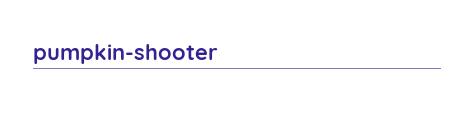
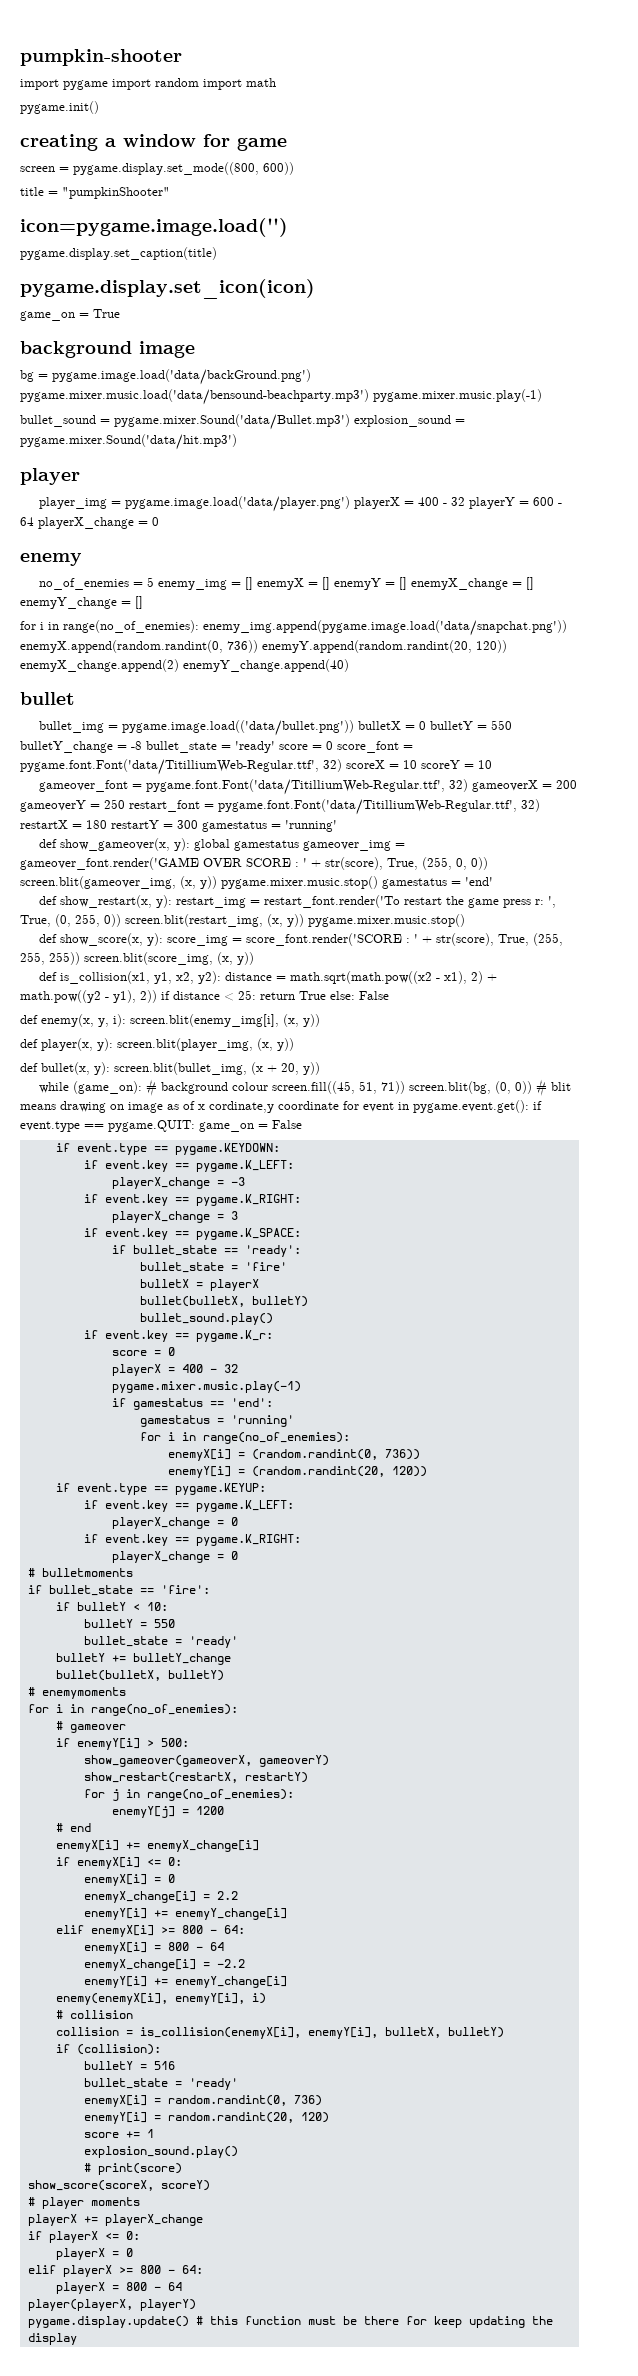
(218, 54) none -> [20,78,276,90] [20,101,99,114] [20,134,287,151] [20,162,294,175] [20,187,170,199] [20,218,288,237] [20,247,217,260] [20,279,315,299] [20,309,120,321] [20,341,195,358] [20,369,311,385] [20,389,542,405] [20,414,465,430] [20,434,237,450] [20,468,80,485] [39,496,563,512] [20,517,159,529] [20,553,82,566] [39,577,535,590] [20,596,143,609] [20,620,567,636] [20,640,507,653] [20,659,349,672] [20,692,75,705] [39,720,513,736] [20,741,413,753] [20,759,492,775] [39,779,578,795] [20,799,540,815] [20,820,337,832] [39,838,406,851] [20,857,488,870] [20,876,493,889] [39,895,557,908] [20,914,465,927] [39,933,564,946] [20,952,254,965] [39,971,498,984] [20,990,389,1003] [20,1014,320,1027] [20,1038,294,1051] [20,1062,320,1075] [39,1079,572,1096] [20,1100,542,1113] [20,1120,302,1132] [55,1143,280,1155] [83,1160,294,1172] [111,1177,245,1189] [83,1194,301,1206] [111,1211,238,1223] [83,1228,301,1240] [111,1245,301,1257] [139,1262,287,1273] [139,1279,259,1291] [139,1296,308,1307] [139,1313,273,1325] [83,1330,273,1342] [111,1347,175,1356] [111,1364,238,1376] [111,1381,301,1393] [111,1398,273,1410] [139,1415,294,1427] [139,1432,350,1444] [167,1449,420,1461] [167,1466,427,1478] [55,1483,266,1495] [83,1500,294,1512] [111,1517,238,1529] [83,1534,301,1546] [111,1551,238,1563] [27,1568,133,1577] [27,1585,210,1596] [55,1602,168,1611] [83,1619,175,1628] [83,1636,238,1648] [55,1653,231,1665] [55,1670,224,1681] [27,1687,126,1699] [27,1704,238,1716] [55,1721,126,1733] [55,1738,189,1750] [83,1755,329,1767] [83,1772,308,1783] [83,1789,294,1801] [111,1806,224,1818] [55,1823,91,1832] [55,1840,259,1852] [55,1857,182,1869] [83,1874,175,1886] [83,1891,238,1903] [83,1908,287,1920] [55,1925,245,1937] [83,1942,224,1954] [83,1959,245,1971] [83,1976,287,1988] [55,1993,266,2005] [55,2010,133,2019] [55,2027,504,2039] [55,2044,161,2055] [83,2061,175,2070] [83,2078,238,2090] [83,2095,322,2107] [83,2112,329,2124] [83,2129,154,2138] [83,2146,238,2158] [83,2163,182,2175] [27,2180,210,2191] [27,2197,140,2209] [27,2214,203,2226] [27,2231,140,2243] [55,2248,133,2260] [27,2265,203,2277] [55,2282,182,2294] [27,2299,196,2311] [27,2316,553,2328] [27,2333,77,2345] // import pygame import random import math // pygame.init() // creating a window for game // screen = pygame.display.set_mode((800, 600)) // title = "pumpkinShooter" // icon=pygame.image.load('') // pygame.display.set_caption(title) // pygame.display.set_icon(icon) // game_on = True // background image // bg = pygame.image.load('data/backGround.png') pygame.mixer.music.load('data/bensound-beachparty.mp3') pygame.mixer.music.play(-1) // bullet_sound = pygame.mixer.Sound('data/Bullet.mp3') explosion_sound = pygame.mixer.Sound('data/hit.mp3') // player // player_img = pygame.image.load('data/player.png') playerX = 400 - 32 playerY = 600 - 64 playerX_change = 0 // enemy // no_of_enemies = 5 enemy_img = [] enemyX = [] enemyY = [] enemyX_change = [] enemyY_change = [] // for i in range(no_of_enemies): enemy_img.append(pygame.image.load('data/snapchat.png')) enemyX.append(random.randint(0, 736)) enemyY.append(random.randint(20, 120)) enemyX_change.append(2) enemyY_change.append(40) // bullet // bullet_img = pygame.image.load(('data/bullet.png')) bulletX = 0 bulletY = 550 bulletY_change = -8 bullet_state = 'ready' score = 0 score_font = pygame.font.Font('data/TitilliumWeb-Regular.ttf', 32) scoreX = 10 scoreY = 10 // gameover_font = pygame.font.Font('data/TitilliumWeb-Regular.ttf', 32) gameoverX = 200 gameoverY = 250 restart_font = pygame.font.Font('data/TitilliumWeb-Regular.ttf', 32) restartX = 180 restartY = 300 gamestatus = 'running' // def show_gameover(x, y): global gamestatus gameover_img = gameover_font.render('GAME OVER SCORE : ' + str(score), True, (255, 0, 0)) screen.blit(gameover_img, (x, y)) pygame.mixer.music.stop() gamestatus = 'end' // def show_restart(x, y): restart_img = restart_font.render('To restart the game press r: ', True, (0, 255, 0)) screen.blit(restart_img, (x, y)) pygame.mixer.music.stop() // def show_score(x, y): score_img = score_font.render('SCORE : ' + str(score), True, (255, 255, 255)) screen.blit(score_img, (x, y)) // def is_collision(x1, y1, x2, y2): distance = math.sqrt(math.pow((x2 - x1), 2) + math.pow((y2 - y1), 2)) if distance < 25: return True else: False // def enemy(x, y, i): screen.blit(enemy_img[i], (x, y)) // def player(x, y): screen.blit(player_img, (x, y)) // def bullet(x, y): screen.blit(bullet_img, (x + 20, y)) // while (game_on): # background colour screen.fill((45, 51, 71)) screen.blit(bg, (0, 0)) # blit means drawing on image as of x cordinate,y coordinate for event in pygame.event.get(): if event.type == pygame.QUIT: game_on = False // if event.type == pygame.KEYDOWN: // if event.key == pygame.K_LEFT: // playerX_change = -3 // if event.key == pygame.K_RIGHT: // playerX_change = 3 // if event.key == pygame.K_SPACE: // if bullet_state == 'ready': // bullet_state = 'fire' // bulletX = playerX // bullet(bulletX, bulletY) // bullet_sound.play() // if event.key == pygame.K_r: // score = 0 // playerX = 400 - 32 // pygame.mixer.music.play(-1) // if gamestatus == 'end': // gamestatus = 'running' // for i in range(no_of_enemies): // enemyX[i] = (random.randint(0, 736)) // enemyY[i] = (random.randint(20, 120)) // if event.type == pygame.KEYUP: // if event.key == pygame.K_LEFT: // playerX_change = 0 // if event.key == pygame.K_RIGHT: // playerX_change = 0 // # bulletmoments // if bullet_state == 'fire': // if bulletY < 10: // bulletY = 550 // bullet_state = 'ready' // bulletY += bulletY_change // bullet(bulletX, bulletY) // # enemymoments // for i in range(no_of_enemies): // # gameover // if enemyY[i] > 500: // show_gameover(gameoverX, gameoverY) // show_restart(restartX, restartY) // for j in range(no_of_enemies): // enemyY[j] = 1200 // # end // enemyX[i] += enemyX_change[i] // if enemyX[i] <= 0: // enemyX[i] = 0 // enemyX_change[i] = 2.2 // enemyY[i] += enemyY_change[i] // elif enemyX[i] >= 800 - 64: // enemyX[i] = 800 - 64 // enemyX_change[i] = -2.2 // enemyY[i] += enemyY_change[i] // enemy(enemyX[i], enemyY[i], i) // # collision // collision = is_collision(enemyX[i], enemyY[i], bulletX, bulletY) // if (collision): // bulletY = 516 // bullet_state = 'ready' // enemyX[i] = random.randint(0, 736) // enemyY[i] = random.randint(20, 120) // score += 1 // explosion_sound.play() // # print(score) // show_score(scoreX, scoreY) // # player moments // playerX += playerX_change // if playerX <= 0: // playerX = 0 // elif playerX >= 800 - 64: // playerX = 800 - 64 // player(playerX, playerY) // pygame.display.update() # this function must be there for keep updating the display

